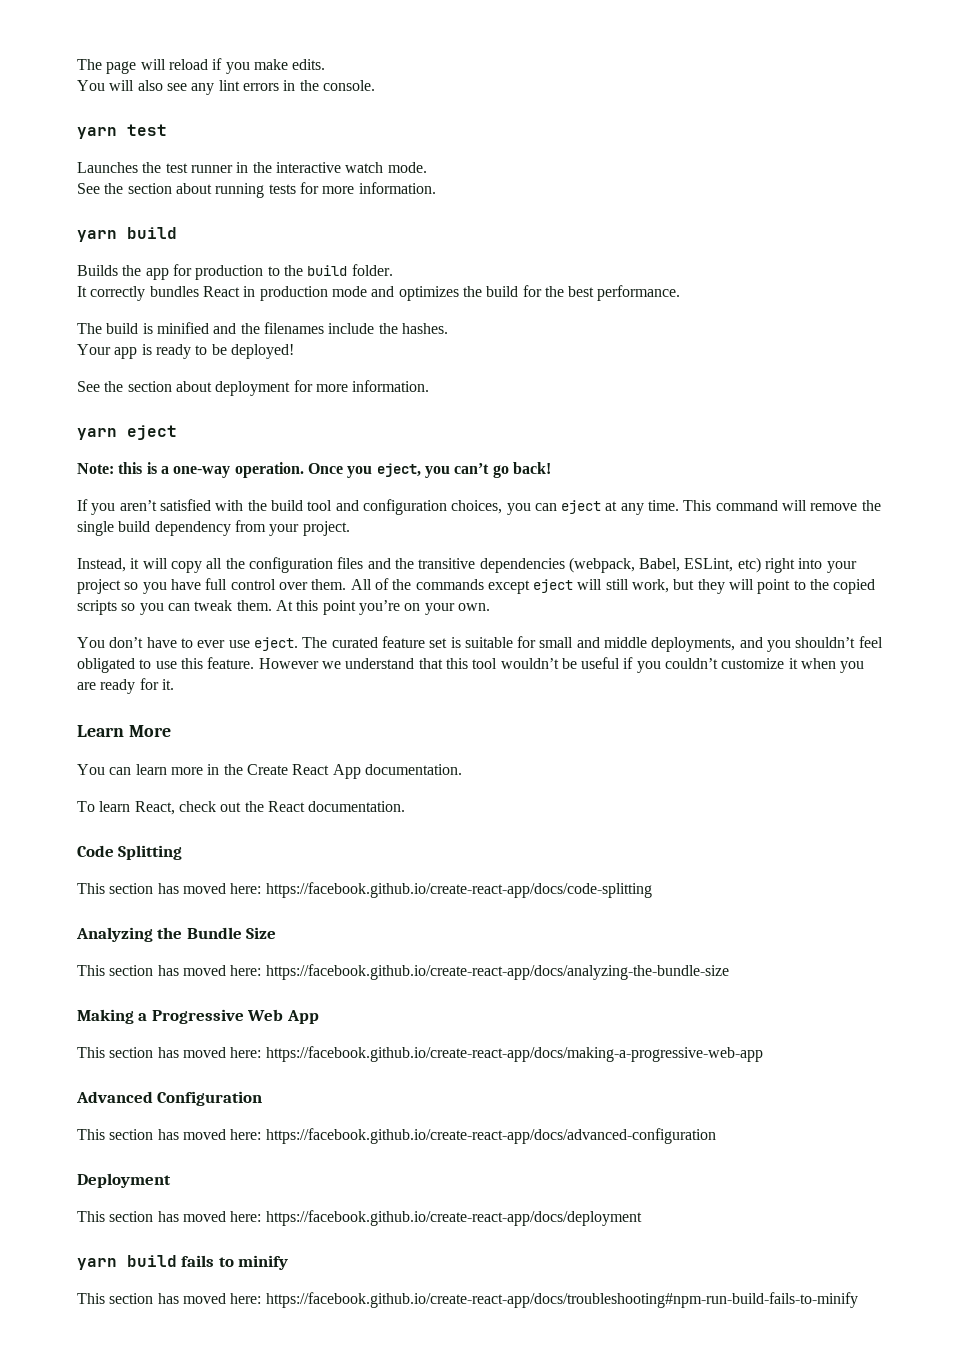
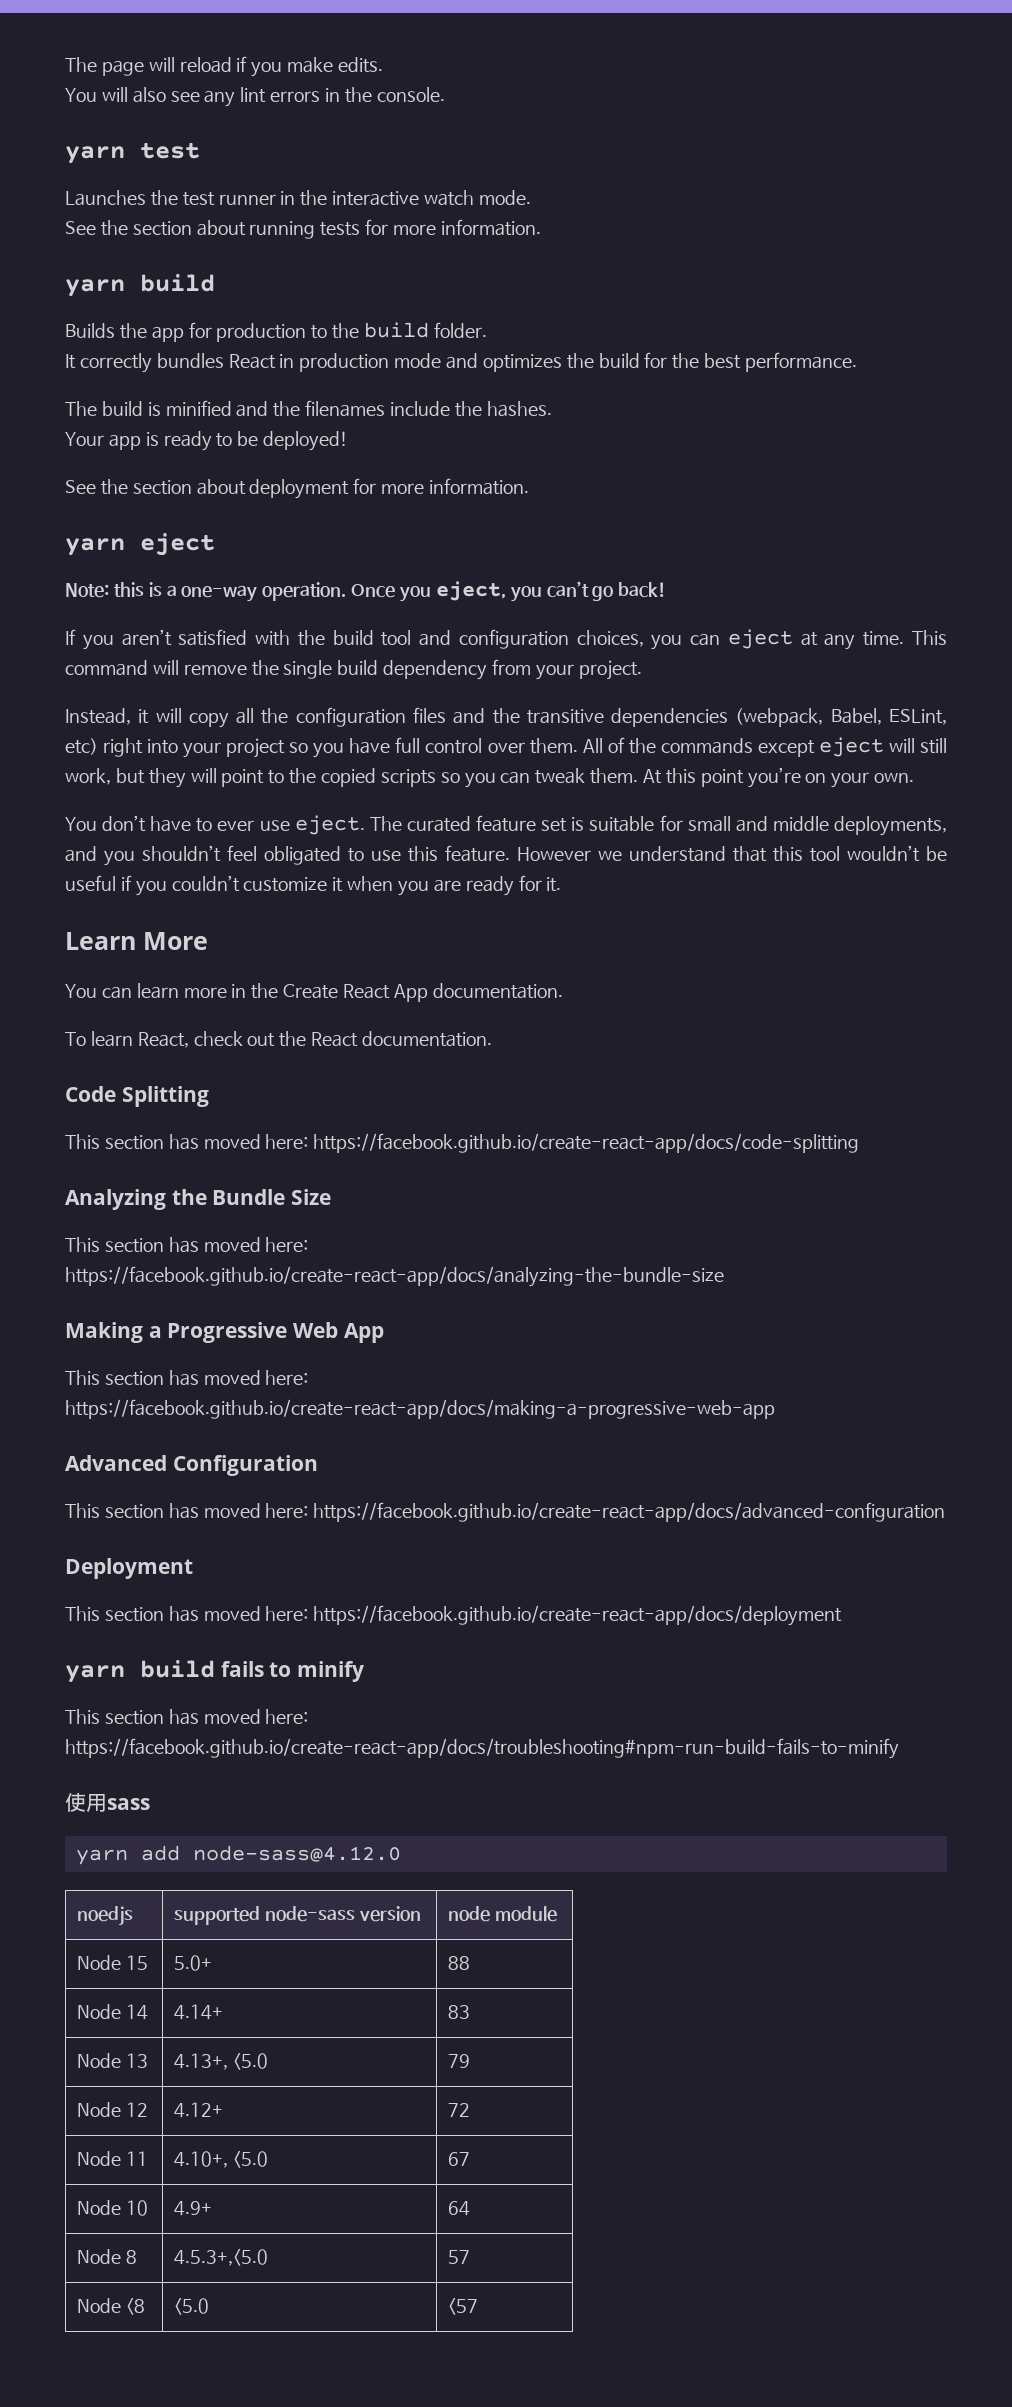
(858, 1300) none -> [65,1792,150,1812] [75,1845,401,1865] [77,1906,134,1926] [174,1906,421,1925] [448,1906,557,1922] [77,1955,148,1970] [174,1955,213,1971] [448,1956,471,1970] [77,2004,148,2020] [174,2004,224,2020] [448,2005,471,2019] [77,2053,148,2068] [174,2053,268,2070] [448,2054,471,2068] [77,2102,148,2117] [174,2102,224,2118] [448,2103,471,2117] [77,2151,148,2166] [174,2151,268,2168] [448,2152,471,2166] [77,2200,148,2216] [174,2201,213,2216] [448,2201,471,2216] [77,2249,137,2264] [174,2249,269,2266] [448,2250,471,2264] [77,2298,145,2315] [174,2298,210,2315] [448,2298,479,2315] // 使用sass // yarn add node-sass@4.12.0 // noedjs | supported node-sass version | node module // Node 15 | 5.0+ | 88 // Node 14 | 4.14+ | 83 // Node 13 | 4.13+, <5.0 | 79 // Node 12 | 4.12+ | 72 // Node 11 | 4.10+, <5.0 | 67 // Node 10 | 4.9+ | 64 // Node 8 | 4.5.3+,<5.0 | 57 // Node <8 | <5.0 | <57

